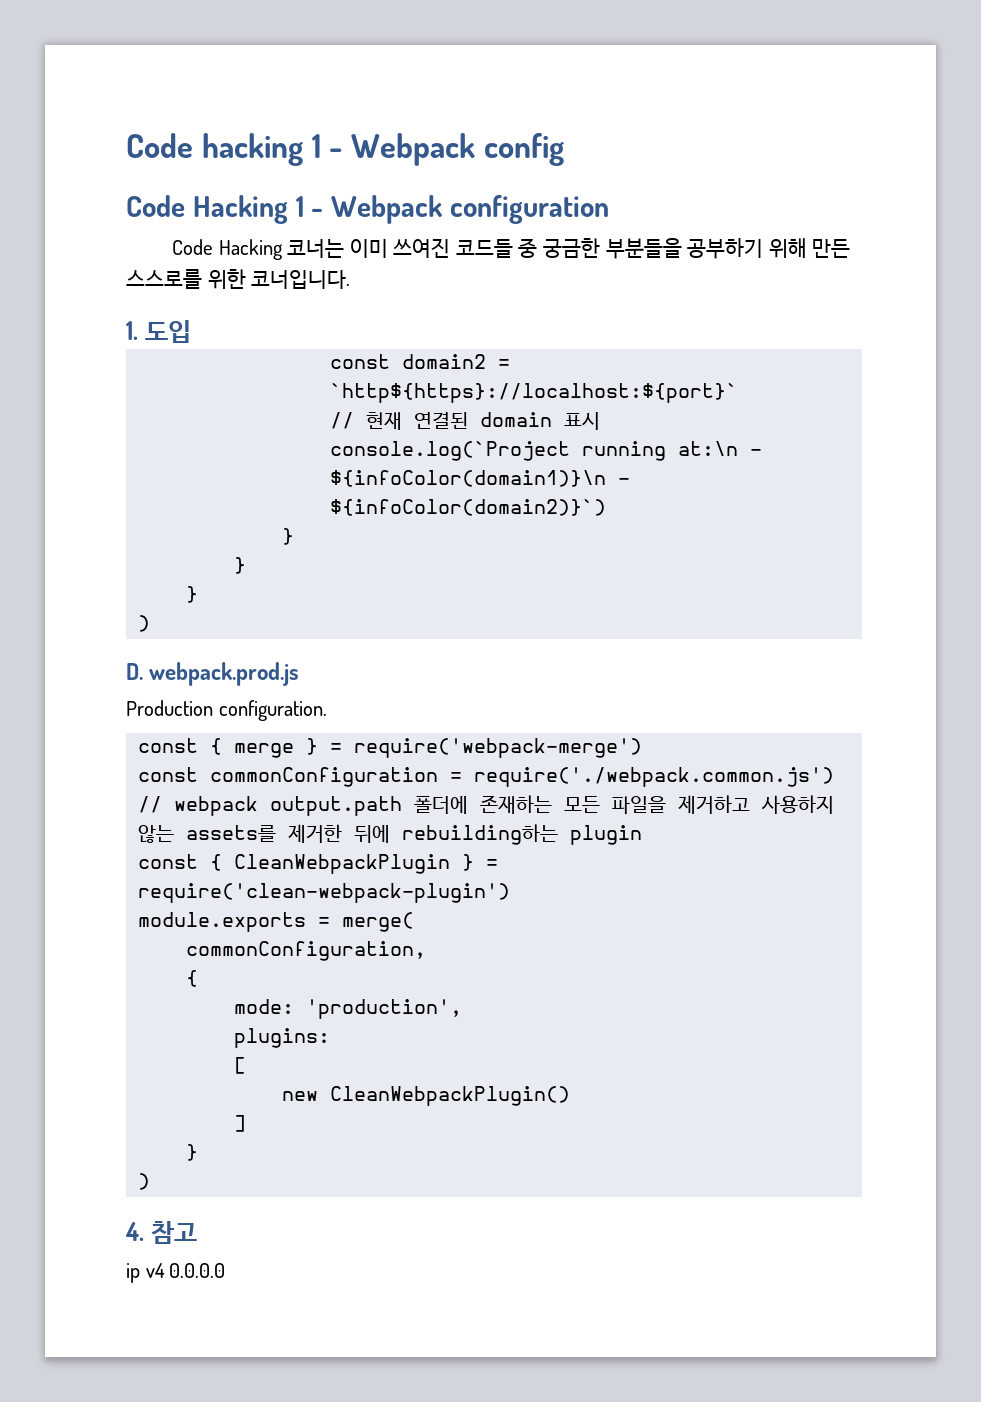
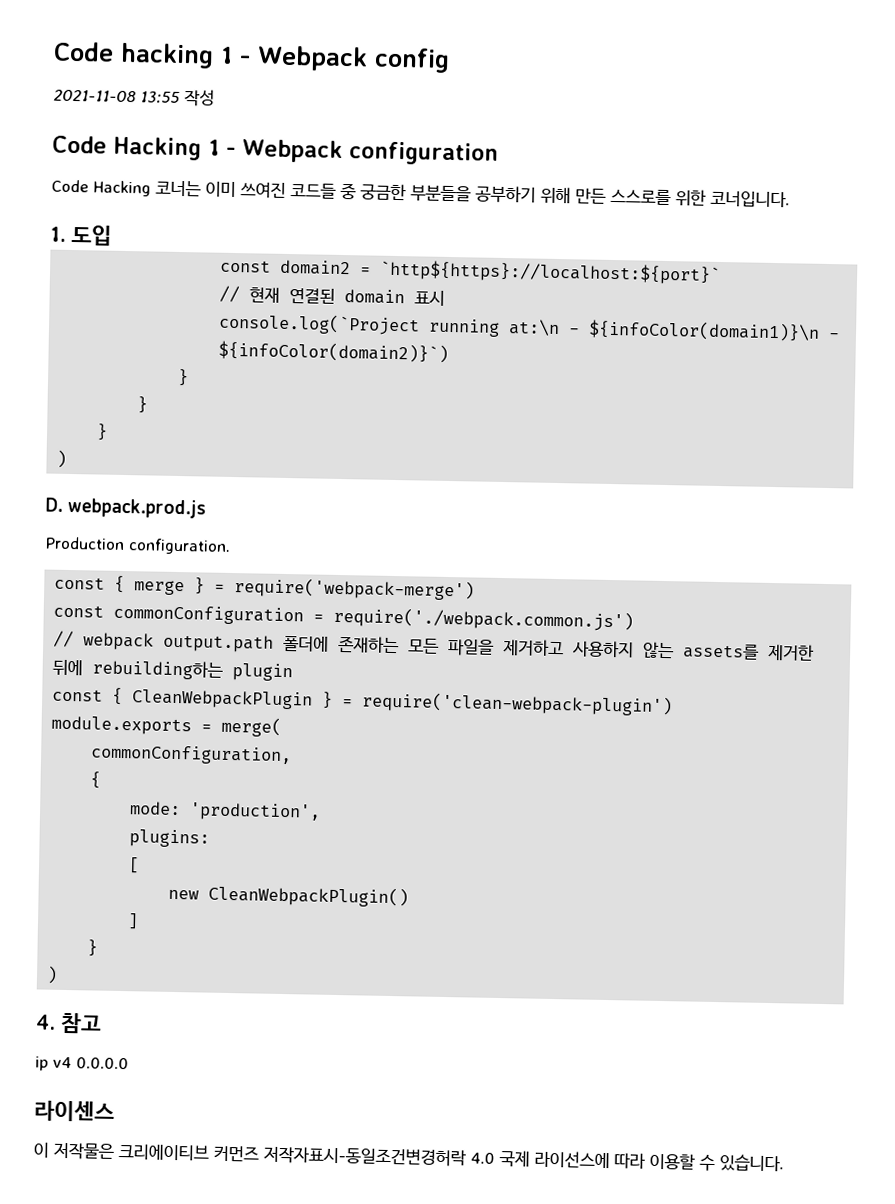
(564, 149) none -> [53,89,215,107] // 2021-11-08 13:55 작성
(226, 1270) none -> [34,1100,115,1122] [33,1142,784,1172] // 라이센스 // 이 저작물은 크리에이티브 커먼즈 저작자표시-동일조건변경허락 4.0 국제 라이선스에 따라 이용할 수 있습니다.

